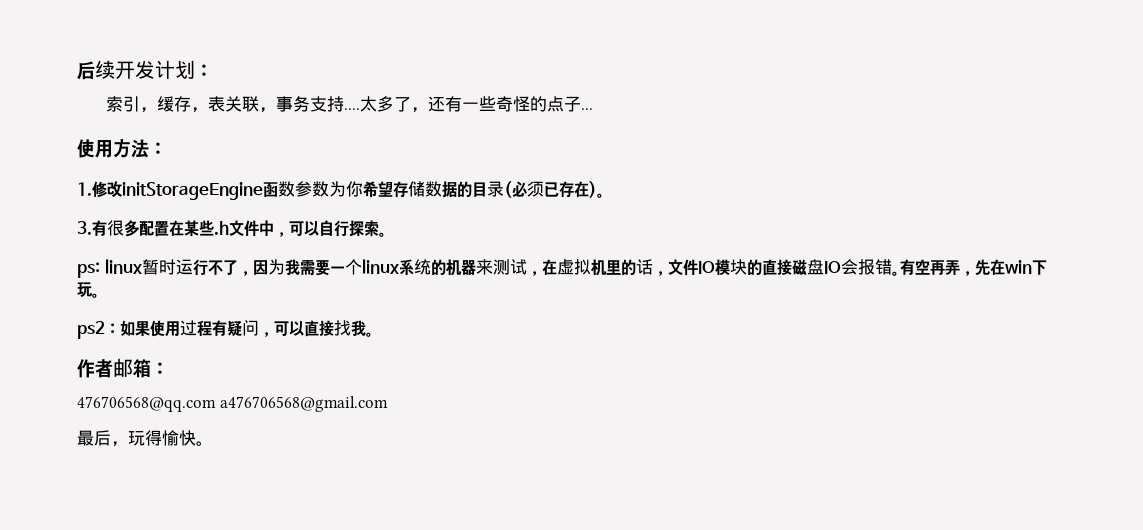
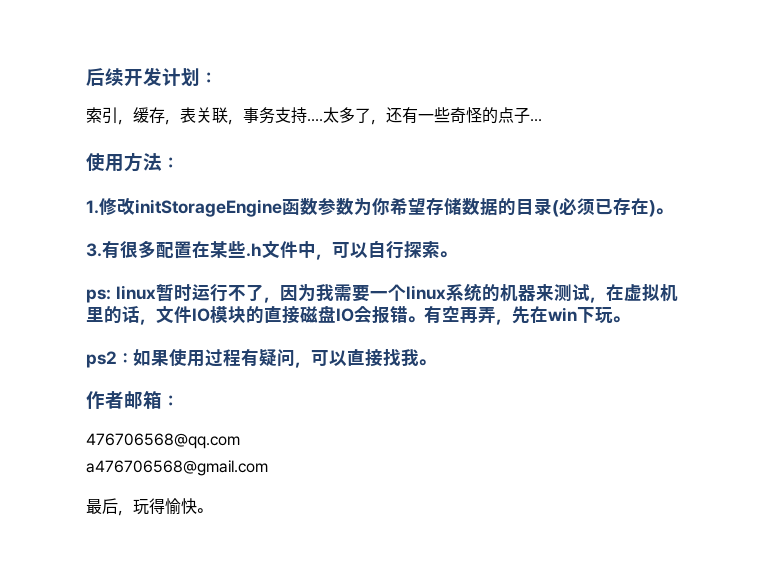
(216, 404) none -> (240, 441) //

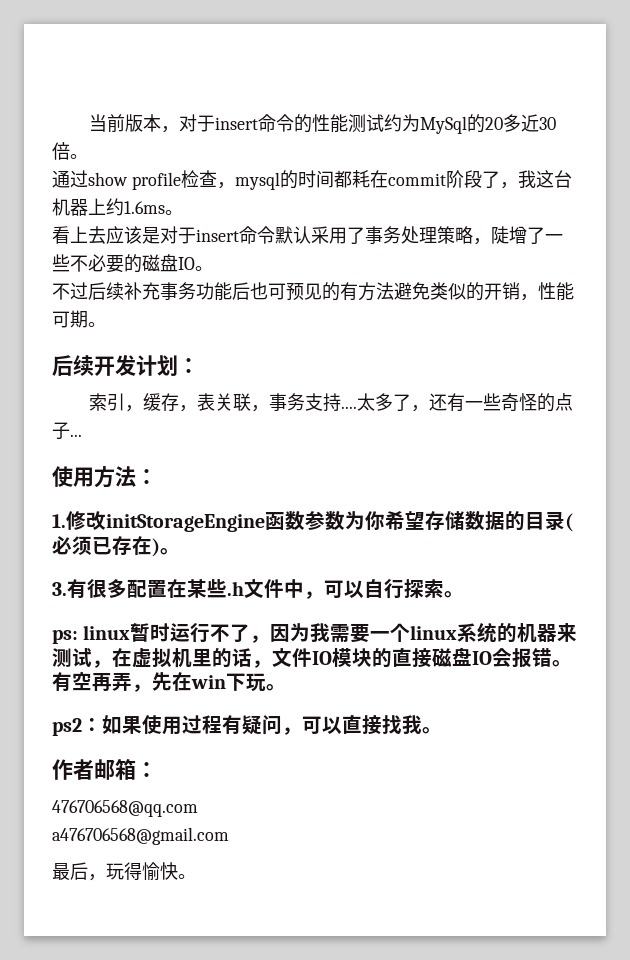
(86, 77) none -> [89,114,557,134] [52,142,88,160] [52,170,572,190] [52,198,183,216] [52,226,563,245] [52,254,213,273] [52,282,574,301] [52,310,106,328] 当前版本，对于insert命令的性能测试约为MySql的20多近30倍。 // 通过show profile检查，mysql的时间都耗在commit阶段了，我这台机器上约1.6ms。 // 看上去应该是对于insert命令默认采用了事务处理策略，陡增了一些不必要的磁盘IO。 // 不过后续补充事务功能后也可预见的有方法避免类似的开销，性能可期。 //

